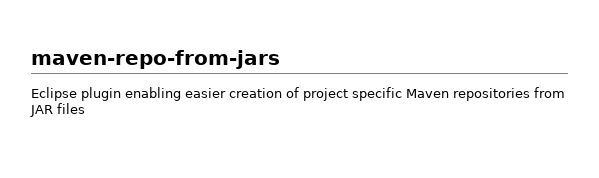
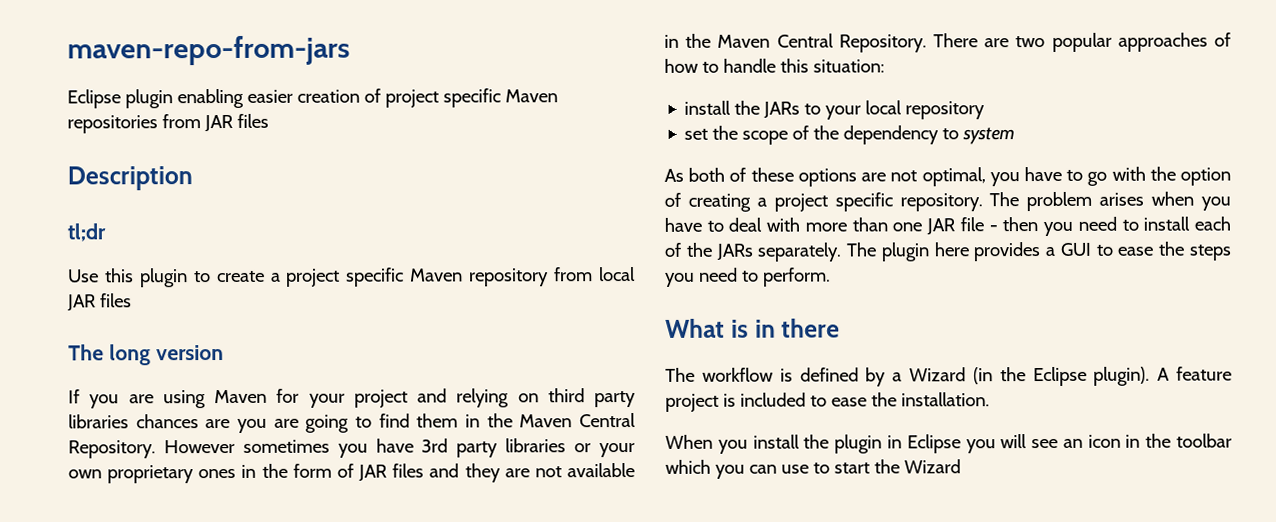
(85, 108) none -> [67,166,193,191] [67,223,106,242] [68,267,637,288] [67,293,132,312] [68,344,224,366] [68,388,636,409] [68,413,637,433] [68,438,635,459] [68,463,635,484] [664,32,1231,53] [664,58,885,73] [684,100,986,120] [684,125,1016,145] [664,166,1231,187] [664,191,1231,212] [664,216,1232,237] [664,241,1232,262] [665,267,831,287] [665,318,841,338] [665,366,1232,387] [665,392,990,412] [665,433,1232,454] [665,459,961,479] // Description // tl;dr // Use this plugin to create a project specific Maven repository from local JAR files // The long version // If you are using Maven for your project and relying on third party libraries chances are you are going to find them in the Maven Central Repository. However sometimes you have 3rd party libraries or your own proprietary ones in the form of JAR files and they are not available in the Maven Central Repository. There are two popular approaches of how to handle this situation: // install the JARs to your local repository // set the scope of the dependency to system // As both of these options are not optimal, you have to go with the option of creating a project specific repository. The problem arises when you have to deal with more than one JAR file - then you need to install each of the JARs separately. The plugin here provides a GUI to ease the steps you need to perform. // What is in there // The workflow is defined by a Wizard (in the Eclipse plugin). A feature project is included to ease the installation. // When you install the plugin in Eclipse you will see an icon in the toolbar which you can use to start the Wizard

